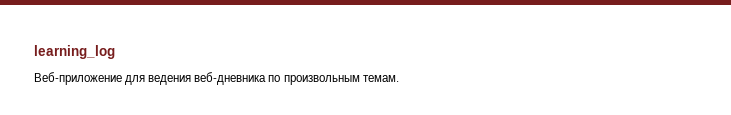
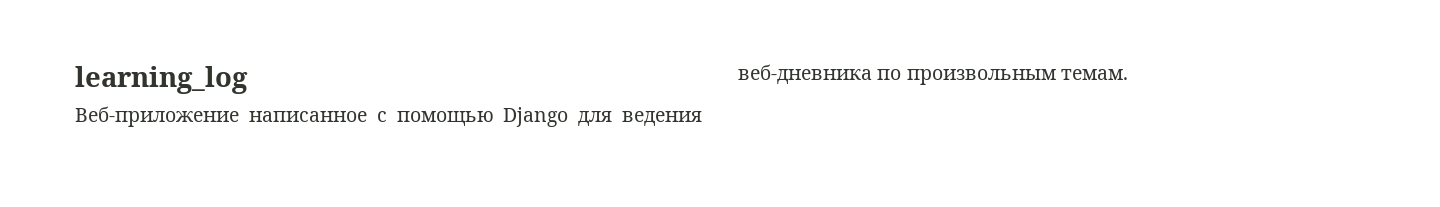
(122, 78) none -> [248,107,569,127] написанное с помощью Django

